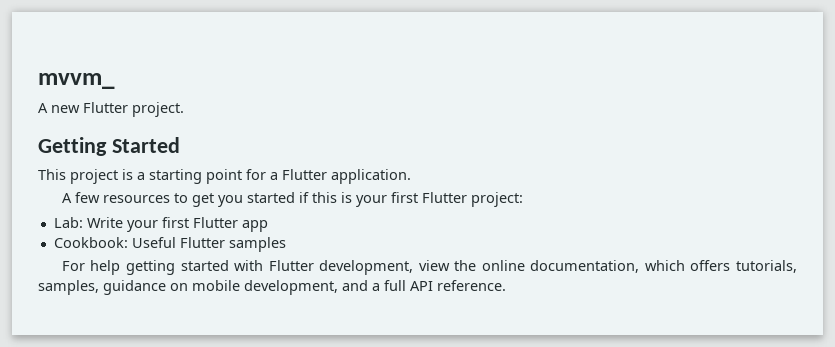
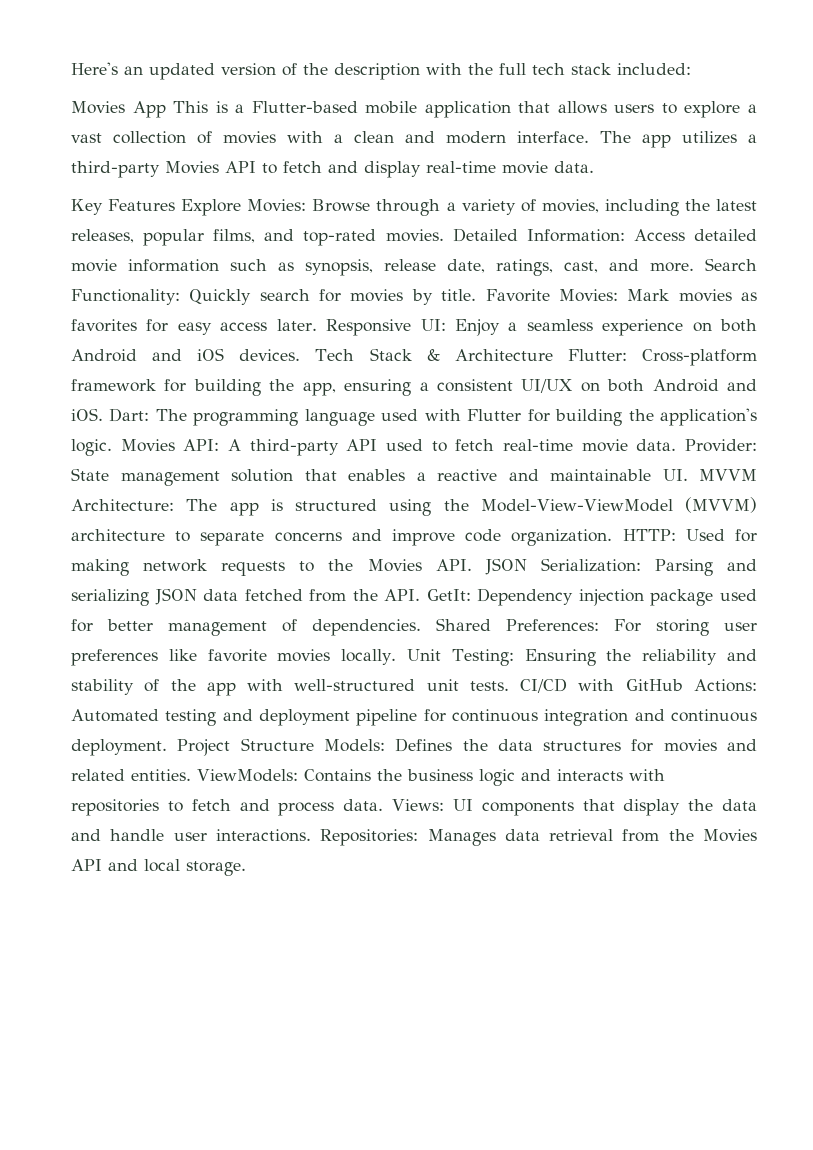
[38,73,115,89] [38,102,184,117] [38,137,180,156] [38,169,411,184] [61,192,523,207] [53,217,268,232] [53,237,286,252] [61,260,797,275] [38,280,506,295] mvvm_ // A new Flutter project. // Getting Started // This project is a starting point for a Flutter application. // A few resources to get you started if this is your first Flutter project: // Lab: Write your first Flutter app // Cookbook: Useful Flutter samples // For help getting started with Flutter development, view the online documentation, which offers tutorials, samples, guidance on mobile development, and a full API reference. -> [71,62,691,80] [71,101,758,118] [71,131,757,148] [71,161,594,178] [71,199,758,216] [71,228,757,246] [71,258,757,276] [71,289,758,305] [71,319,757,336] [71,348,757,366] [71,379,757,396] [71,408,757,426] [71,439,757,456] [71,468,757,486] [71,497,757,516] [71,529,758,546] [71,558,758,576] [71,588,757,606] [71,618,757,636] [71,649,758,666] [71,678,757,696] [71,709,757,726] [71,738,757,756] [71,769,665,786] [71,799,757,816] [71,829,757,846] [71,859,246,876] Here's an updated version of the description with the full tech stack included: // Movies App This is a Flutter-based mobile application that allows users to explore a vast collection of movies with a clean and modern interface. The app utilizes a third-party Movies API to fetch and display real-time movie data. // Key Features Explore Movies: Browse through a variety of movies, including the latest releases, popular films, and top-rated movies. Detailed Information: Access detailed movie information such as synopsis, release date, ratings, cast, and more. Search Functionality: Quickly search for movies by title. Favorite Movies: Mark movies as favorites for easy access later. Responsive UI: Enjoy a seamless experience on both Android and iOS devices. Tech Stack & Architecture Flutter: Cross-platform framework for building the app, ensuring a consistent UI/UX on both Android and iOS. Dart: The programming language used with Flutter for building the application's logic. Movies API: A third-party API used to fetch real-time movie data. Provider: State management solution that enables a reactive and maintainable UI. MVVM Architecture: The app is structured using the Model-View-ViewModel (MVVM) architecture to separate concerns and improve code organization. HTTP: Used for making network requests to the Movies API. JSON Serialization: Parsing and serializing JSON data fetched from the API. GetIt: Dependency injection package used for better management of dependencies. Shared Preferences: For storing user preferences like favorite movies locally. Unit Testing: Ensuring the reliability and stability of the app with well-structured unit tests. CI/CD with GitHub Actions: Automated testing and deployment pipeline for continuous integration and continuous deployment. Project Structure Models: Defines the data structures for movies and related entities. ViewModels: Contains the business logic and interacts with repositories to fetch and process data. Views: UI components that display the data and handle user interactions. Repositories: Manages data retrieval from the Movies API and local storage.

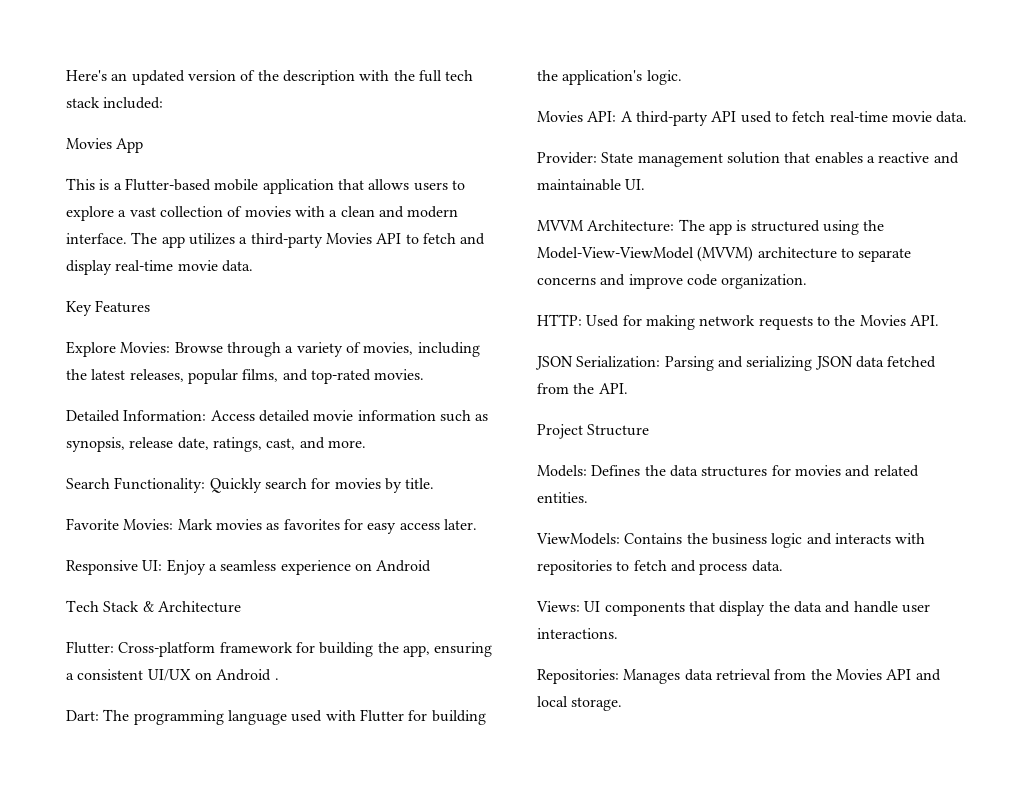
(166, 109) none -> (144, 145) //
(176, 205) none -> (151, 306) //
(444, 235) none -> (425, 374) //
(694, 267) none -> (366, 444) //
(477, 295) none -> (435, 483) //
(317, 325) none -> (477, 524) //
[720,319,757,332] [71,348,301,362] both Android and iOS devices. -> [376,560,432,572] Android //
(553, 355) none -> (241, 607) //
[607,379,757,392] [71,408,103,421] both Android and iOS. -> [216,669,279,681] Android . //
(112, 447) none -> (682, 77) //
(677, 445) none -> (968, 117) //
(688, 475) none -> (646, 184) //
(613, 537) none -> (808, 281) //
(472, 565) none -> (939, 320) //
[426,588,757,606] [71,618,757,636] [71,649,758,666] [71,678,757,696] [71,709,757,726] [71,739,167,756] GetIt: Dependency injection package used for better management of dependencies. Shared Preferences: For storing user preferences like favorite movies locally. Unit Testing: Ensuring the reliability and stability of the app with well-structured unit tests. CI/CD with GitHub Actions: Automated testing and deployment pipeline for continuous integration and continuous deployment. -> (628, 388) //
(314, 744) none -> (650, 430) //
(191, 775) none -> (588, 497) //
(384, 805) none -> (783, 566) //
(311, 835) none -> (618, 633) //

